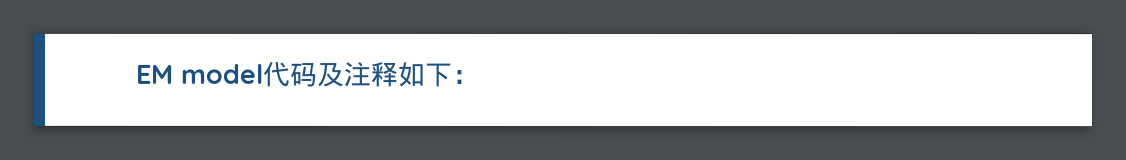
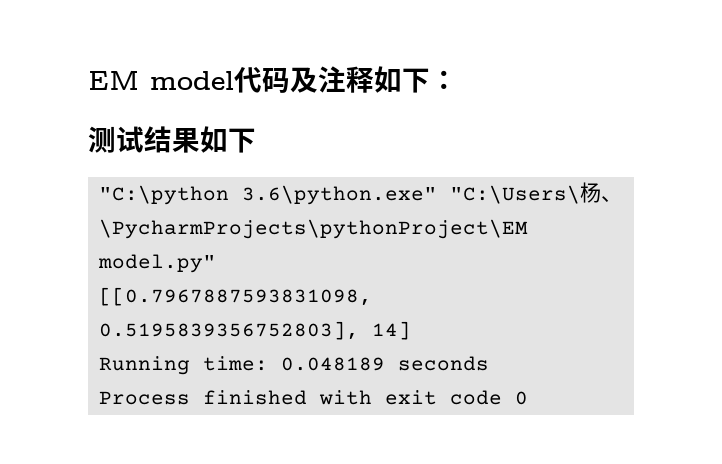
(480, 76) none -> [88,126,256,153] [98,182,622,205] [98,219,528,239] [97,254,216,273] [98,287,372,306] [98,321,411,340] [98,356,489,375] [98,390,528,405] // 测试结果如下 // "C:\python 3.6\python.exe" "C:\Users\杨、\PycharmProjects\pythonProject\EM model.py" // [[0.7967887593831098, 0.5195839356752803], 14] // Running time: 0.048189 seconds // Process finished with exit code 0

